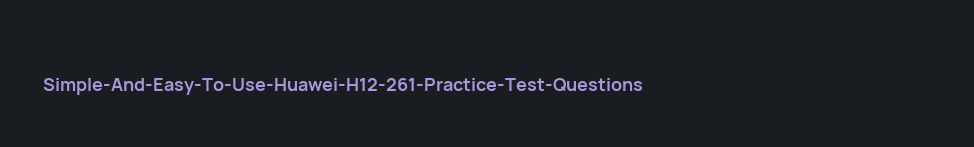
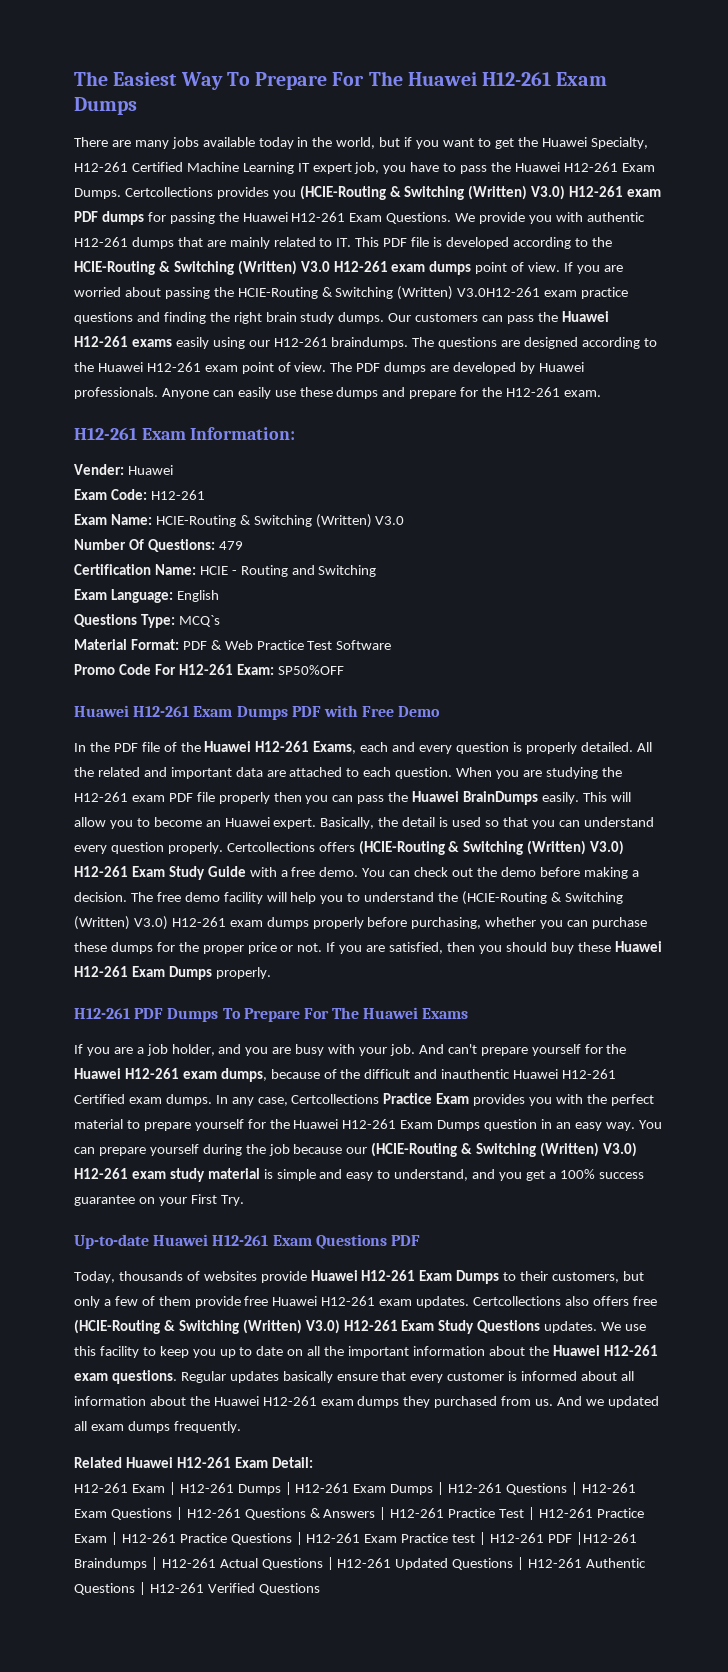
[43,78,643,95] Simple-And-Easy-To-Use-Huawei-H12-261-Practice-Test-Questions -> [74,71,608,90] [74,97,137,115] [74,137,648,149] [74,162,655,174] [74,185,662,200] [74,211,645,225] [74,237,612,249] [74,260,623,275] [74,286,629,300] [74,311,609,324] [74,336,657,349] [74,362,584,374] [74,387,601,399] [74,427,296,440] [74,464,173,475] [74,489,205,500] [74,514,405,528] [74,539,243,552] [74,564,377,577] [74,589,219,603] [74,614,220,628] [74,639,392,650] [74,664,344,675] [74,705,441,720] [74,741,652,754] [74,767,622,779] [74,791,631,805] [74,817,654,829] [74,840,625,855] [74,866,639,880] [74,891,623,905] [74,916,648,930] [74,941,662,954] [74,966,271,980] [74,1007,469,1022] [74,1044,627,1056] [74,1068,617,1082] [74,1093,654,1106] [74,1119,662,1131] [74,1142,637,1157] [74,1168,644,1182] [74,1194,244,1206] [74,1234,420,1249] [74,1270,644,1284] [74,1296,657,1308] [74,1319,647,1334] [74,1345,658,1358] [74,1370,634,1384] [74,1396,659,1408] [74,1421,241,1433] [74,1457,313,1468] [74,1482,636,1495] [74,1507,644,1520] [74,1532,637,1545] [74,1557,647,1570] [74,1582,320,1595] The Easiest Way To Prepare For The Huawei H12-261 Exam Dumps // There are many jobs available today in the world, but if you want to get the Huawei Specialty, H12-261 Certified Machine Learning IT expert job, you have to pass the Huawei H12-261 Exam Dumps. Certcollections provides you (HCIE-Routing & Switching (Written) V3.0) H12-261 exam PDF dumps for passing the Huawei H12-261 Exam Questions. We provide you with authentic H12-261 dumps that are mainly related to IT. This PDF file is developed according to the HCIE-Routing & Switching (Written) V3.0 H12-261 exam dumps point of view. If you are worried about passing the HCIE-Routing & Switching (Written) V3.0H12-261 exam practice questions and finding the right brain study dumps. Our customers can pass the Huawei H12-261 exams easily using our H12-261 braindumps. The questions are designed according to the Huawei H12-261 exam point of view. The PDF dumps are developed by Huawei professionals. Anyone can easily use these dumps and prepare for the H12-261 exam. // H12-261 Exam Information: // Vender: Huawei // Exam Code: H12-261 // Exam Name: HCIE-Routing & Switching (Written) V3.0 // Number Of Questions: 479 // Certification Name: HCIE - Routing and Switching // Exam Language: English // Questions Type: MCQ`s // Material Format: PDF & Web Practice Test Software // Promo Code For H12-261 Exam: SP50%OFF // Huawei H12-261 Exam Dumps PDF with Free Demo // In the PDF file of the Huawei H12-261 Exams, each and every question is properly detailed. All the related and important data are attached to each question. When you are studying the H12-261 exam PDF file properly then you can pass the Huawei BrainDumps easily. This will allow you to become an Huawei expert. Basically, the detail is used so that you can understand every question properly. Certcollections offers (HCIE-Routing & Switching (Written) V3.0) H12-261 Exam Study Guide with a free demo. You can check out the demo before making a decision. The free demo facility will help you to understand the (HCIE-Routing & Switching (Written) V3.0) H12-261 exam dumps properly before purchasing, whether you can purchase these dumps for the proper price or not. If you are satisfied, then you should buy these Huawei H12-261 Exam Dumps properly. // H12-261 PDF Dumps To Prepare For The Huawei Exams // If you are a job holder, and you are busy with your job. And can't prepare yourself for the Huawei H12-261 exam dumps, because of the difficult and inauthentic Huawei H12-261 Certified exam dumps. In any case, Certcollections Practice Exam provides you with the perfect material to prepare yourself for the Huawei H12-261 Exam Dumps question in an easy way. You can prepare yourself during the job because our (HCIE-Routing & Switching (Written) V3.0) H12-261 exam study material is simple and easy to understand, and you get a 100% success guarantee on your First Try. // Up-to-date Huawei H12-261 Exam Questions PDF // Today, thousands of websites provide Huawei H12-261 Exam Dumps to their customers, but only a few of them provide free Huawei H12-261 exam updates. Certcollections also offers free (HCIE-Routing & Switching (Written) V3.0) H12-261 Exam Study Questions updates. We use this facility to keep you up to date on all the important information about the Huawei H12-261 exam questions. Regular updates basically ensure that every customer is informed about all information about the Huawei H12-261 exam dumps they purchased from us. And we updated all exam dumps frequently. // Related Huawei H12-261 Exam Detail: // H12-261 Exam | H12-261 Dumps | H12-261 Exam Dumps | H12-261 Questions | H12-261 Exam Questions | H12-261 Questions & Answers | H12-261 Practice Test | H12-261 Practice Exam | H12-261 Practice Questions | H12-261 Exam Practice test | H12-261 PDF |H12-261 Braindumps | H12-261 Actual Questions | H12-261 Updated Questions | H12-261 Authentic Questions | H12-261 Verified Questions

